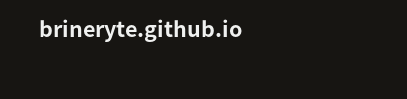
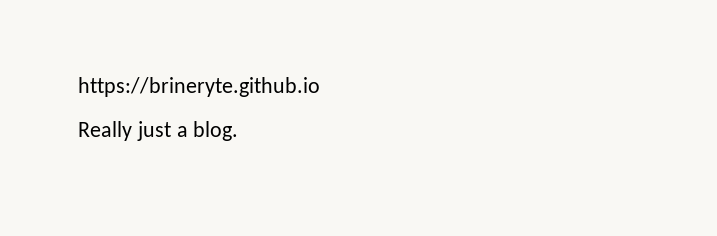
[39,19,242,42] brineryte.github.io -> [78,77,320,97] [78,121,239,141] https://brineryte.github.io // Really just a blog.

